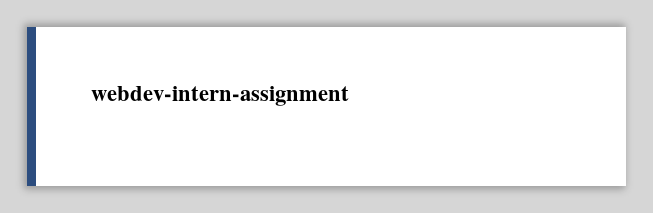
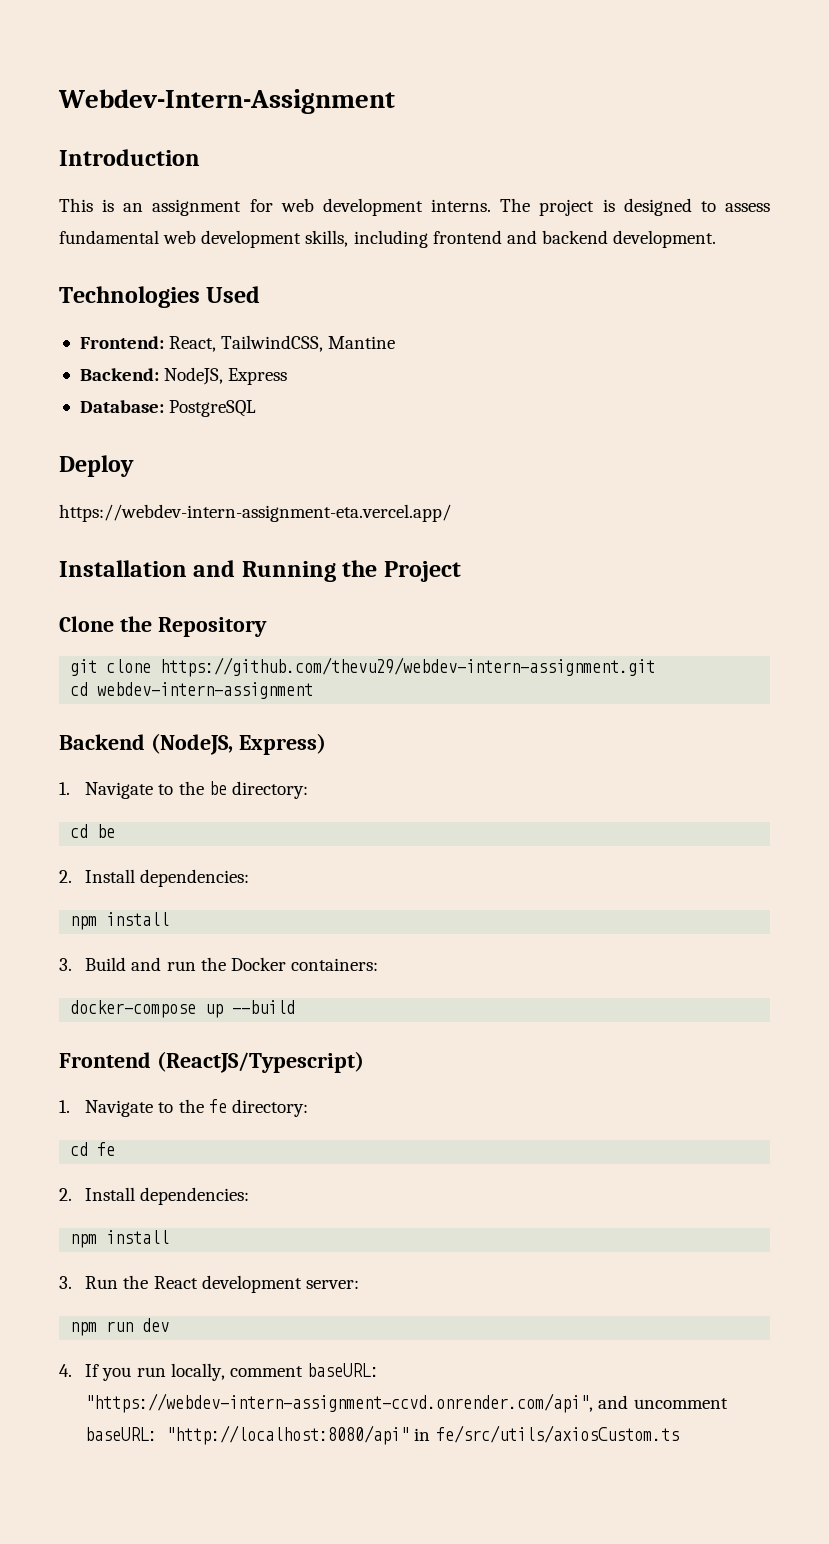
[91,86,349,106] webdev-intern-assignment -> [58,89,395,114] [59,149,200,166] [59,198,770,216] [59,230,717,248] [59,286,261,308] [79,335,396,352] [79,367,288,385] [79,400,257,417] [59,455,134,477] [59,504,451,522] [59,560,461,582] [59,616,267,637] [70,657,656,677] [70,682,314,699] [59,733,326,755] [59,781,308,799] [70,824,116,838] [59,869,250,887] [70,912,170,930] [59,957,378,971] [70,1000,296,1018] [59,1051,364,1073] [59,1099,308,1117] [70,1142,116,1156] [59,1187,250,1205] [70,1230,170,1248] [59,1275,359,1293] [70,1318,170,1336] [59,1363,379,1381] [85,1393,728,1413] [85,1425,679,1445] Webdev-Intern-Assignment // Introduction // This is an assignment for web development interns. The project is designed to assess fundamental web development skills, including frontend and backend development. // Technologies Used // Frontend: React, TailwindCSS, Mantine // Backend: NodeJS, Express // Database: PostgreSQL // Deploy // https://webdev-intern-assignment-eta.vercel.app/ // Installation and Running the Project // Clone the Repository // git clone https://github.com/thevu29/webdev-intern-assignment.git // cd webdev-intern-assignment // Backend (NodeJS, Express) // 1. Navigate to the be directory: // cd be // 2. Install dependencies: // npm install // 3. Build and run the Docker containers: // docker-compose up --build // Frontend (ReactJS/Typescript) // 1. Navigate to the fe directory: // cd fe // 2. Install dependencies: // npm install // 3. Run the React development server: // npm run dev // 4. If you run locally, comment baseURL: "https://webdev-intern-assignment-ccvd.onrender.com/api", and uncomment baseURL: "http://localhost:8080/api" in fe/src/utils/axiosCustom.ts

